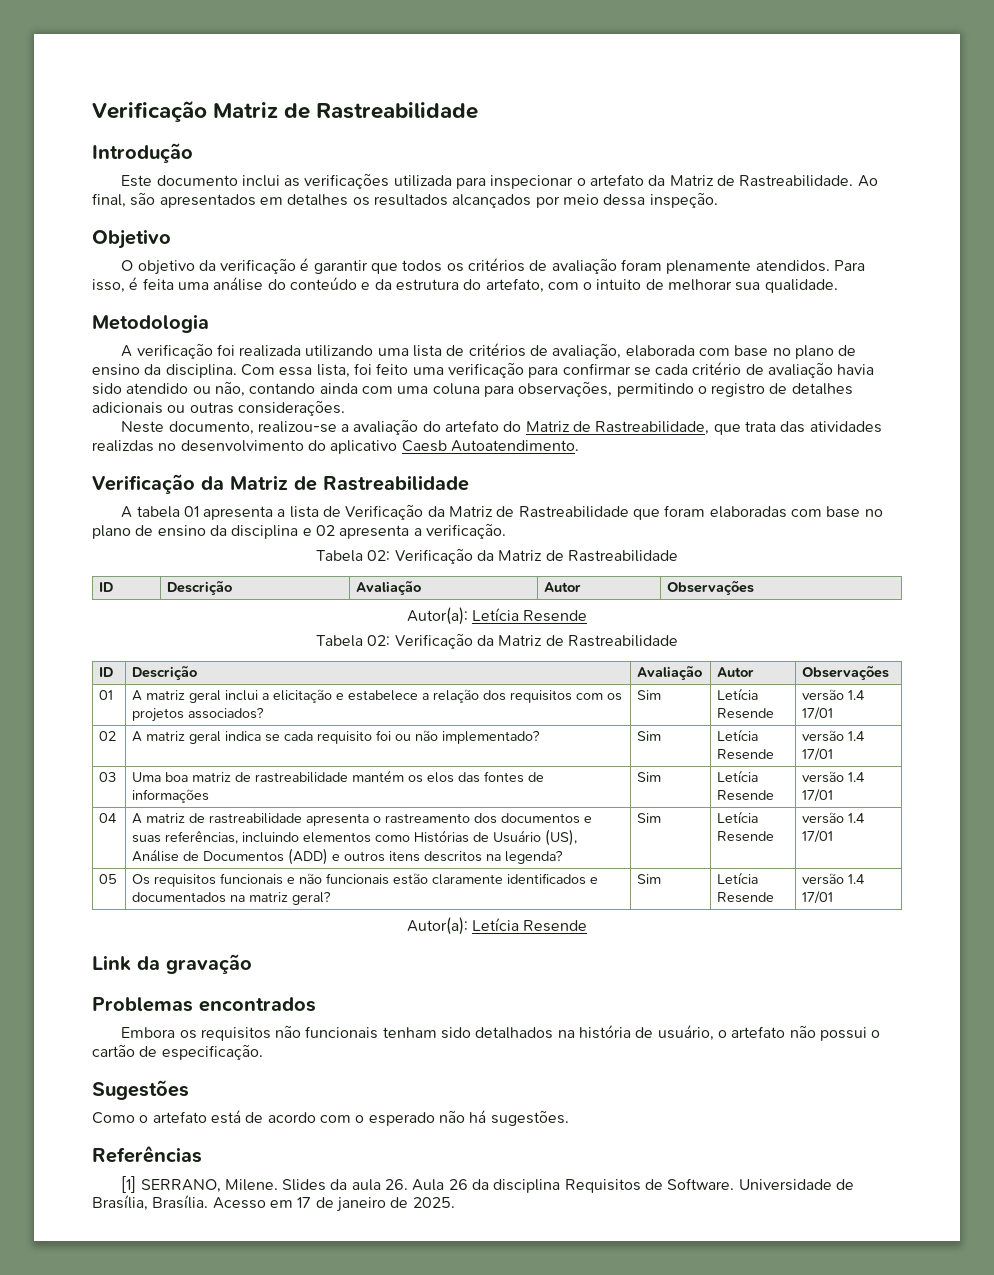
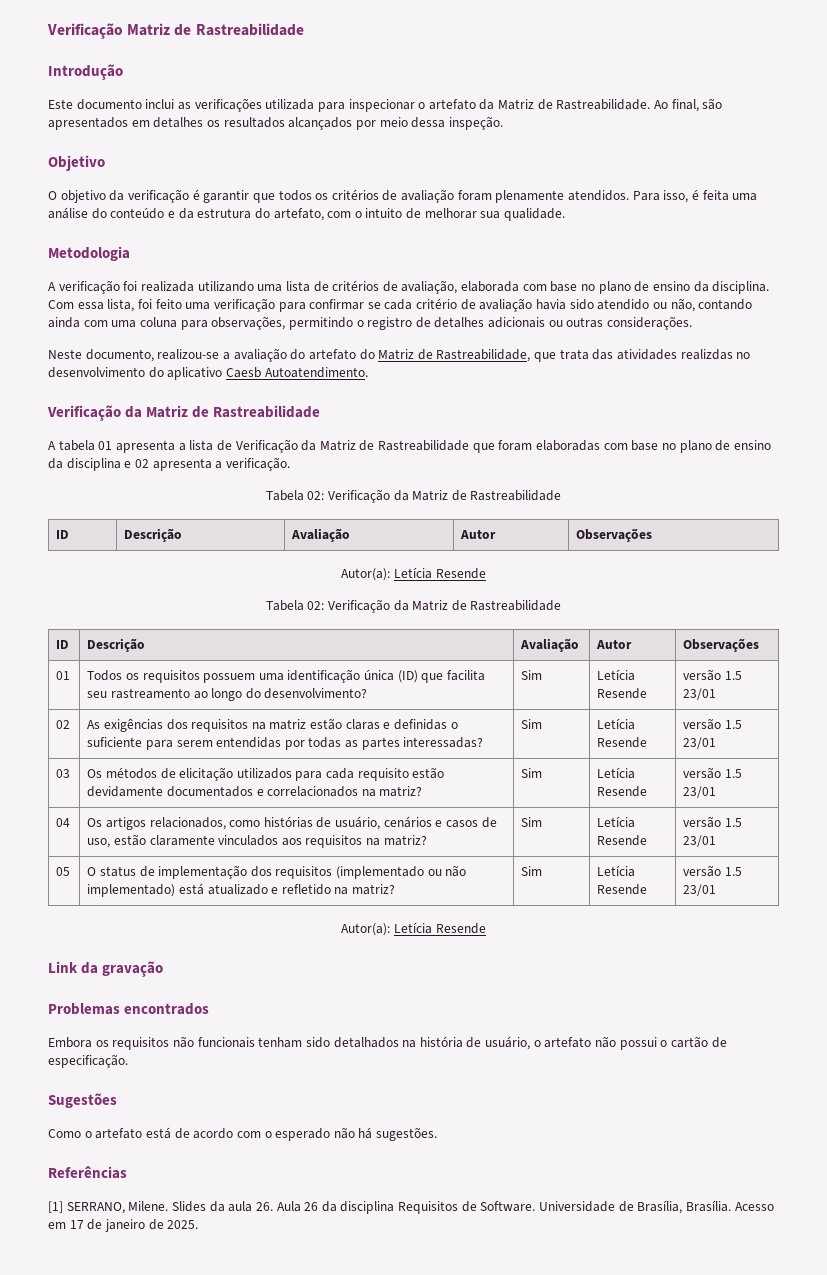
[132,689,623,703] [132,707,265,722] [637,690,662,700] [717,688,759,700] [717,708,775,719] [802,689,866,701] [802,707,834,720] A matriz geral inclui a elicitação e estabelece a relação dos requisitos com os projetos associados? | Sim | Letícia Resende | versão 1.4 17/01 -> [87,669,486,683] [87,688,368,701] [521,670,543,680] [597,669,636,681] [597,688,648,699] [683,669,742,681] [683,688,717,700] Todos os requisitos possuem uma identificação única (ID) que facilita seu rastreamento ao longo do desenvolvimento? | Sim | Letícia Resende | versão 1.5 23/01
[132,730,541,744] [637,731,662,741] [717,729,759,741] [717,749,775,760] [802,730,866,742] [802,748,834,761] A matriz geral indica se cada requisito foi ou não implementado? | Sim | Letícia Resende | versão 1.4 17/01 -> [87,718,458,732] [87,737,484,750] [521,719,543,729] [597,718,636,730] [597,737,648,748] [683,718,742,730] [683,737,717,749] As exigências dos requisitos na matriz estão claras e definidas o suficiente para serem entendidas por todas as partes interessadas? | Sim | Letícia Resende | versão 1.5 23/01
[132,770,545,783] [132,789,210,803] [637,772,662,782] [717,770,759,782] [717,790,775,801] [802,771,866,783] [802,789,834,802] Uma boa matriz de rastreabilidade mantém os elos das fontes de informações | Sim | Letícia Resende | versão 1.4 17/01 -> [87,767,445,781] [87,786,423,797] [521,768,543,778] [597,767,636,779] [597,786,648,797] [683,767,742,779] [683,786,717,798] Os métodos de elicitação utilizados para cada requisito estão devidamente documentados e correlacionados na matriz? | Sim | Letícia Resende | versão 1.5 23/01
[132,813,593,826] [132,829,578,846] [132,848,564,865] [637,813,662,823] [717,811,759,823] [717,831,775,842] [802,812,866,824] [802,830,834,843] A matriz de rastreabilidade apresenta o rastreamento dos documentos e suas referências, incluindo elementos como Histórias de Usuário (US), Análise de Documentos (ADD) e outros itens descritos na legenda? | Sim | Letícia Resende | versão 1.4 17/01 -> [87,816,497,830] [87,834,427,848] [521,817,543,827] [597,816,636,828] [597,835,648,846] [683,816,742,828] [683,835,717,847] Os artigos relacionados, como histórias de usuário, cenários e casos de uso, estão claramente vinculados aos requisitos na matriz? | Sim | Letícia Resende | versão 1.5 23/01
[132,873,599,887] [132,891,332,905] [637,874,662,884] [717,872,759,884] [717,892,775,903] [802,873,866,885] [802,891,834,904] Os requisitos funcionais e não funcionais estão claramente identificados e documentados na matriz geral? | Sim | Letícia Resende | versão 1.4 17/01 -> [87,865,467,879] [87,883,396,897] [521,866,543,876] [597,865,636,877] [597,884,648,895] [683,865,742,877] [683,884,717,896] O status de implementação dos requisitos (implementado ou não implementado) está atualizado e refletido na matriz? | Sim | Letícia Resende | versão 1.5 23/01

